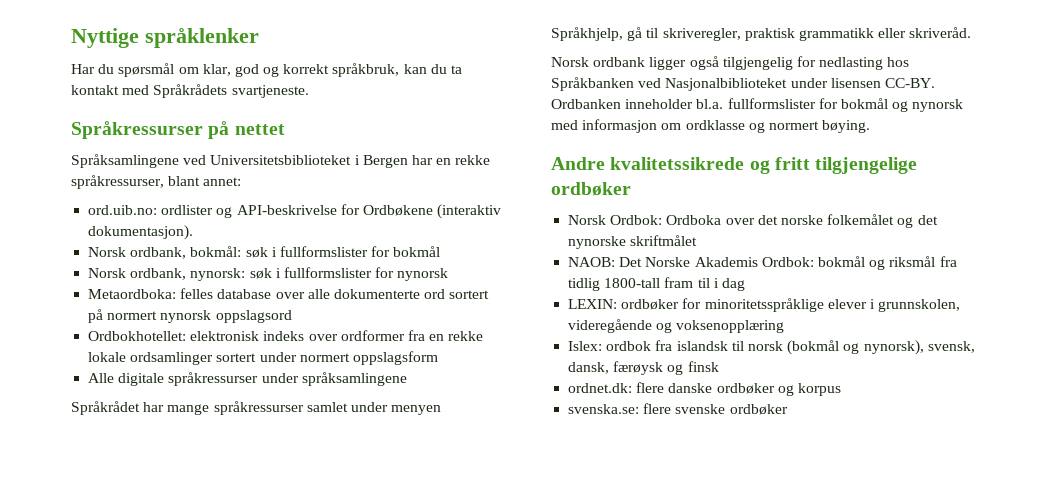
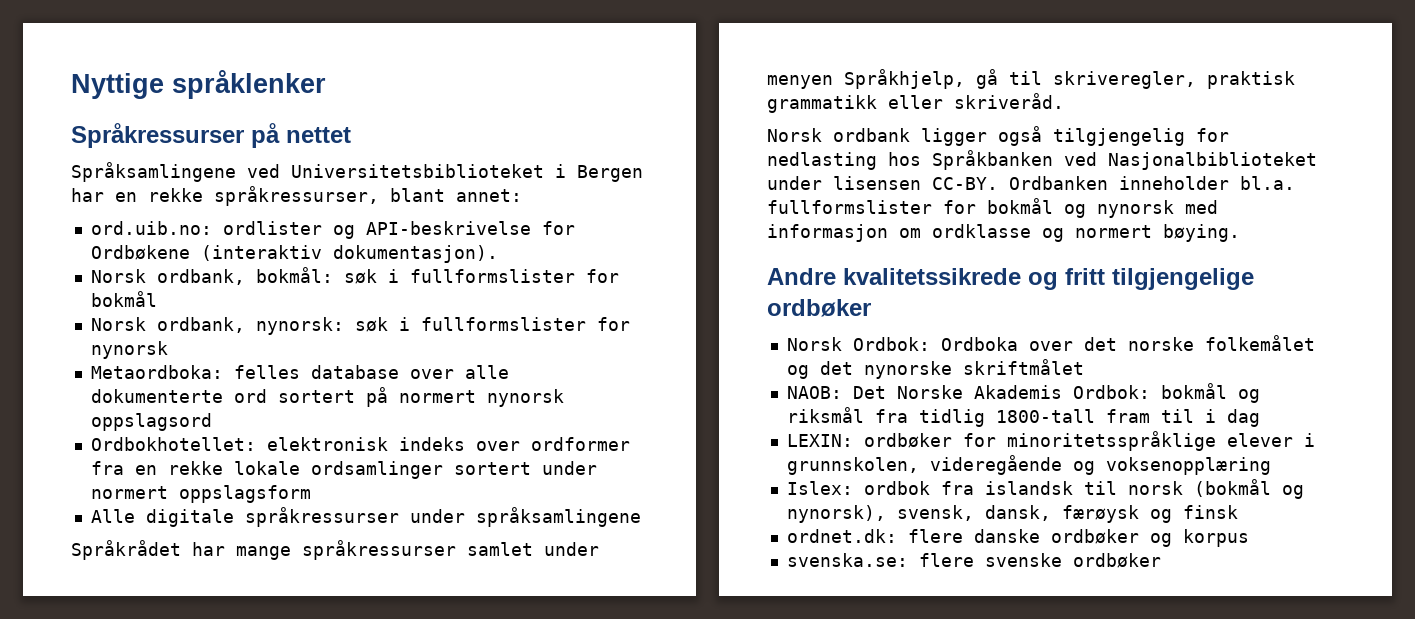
[71,63,463,77] [71,84,309,98] // Har du spørsmål om klar, god og korrekt språkbruk, kan du ta kontakt med Språkrådets svartjeneste. -> (326, 84) none

